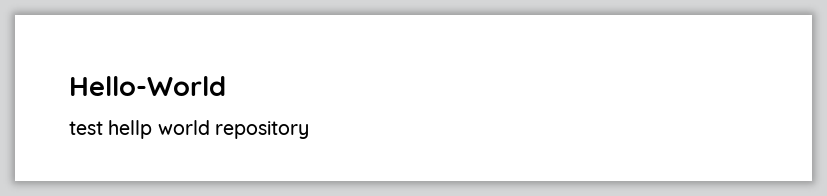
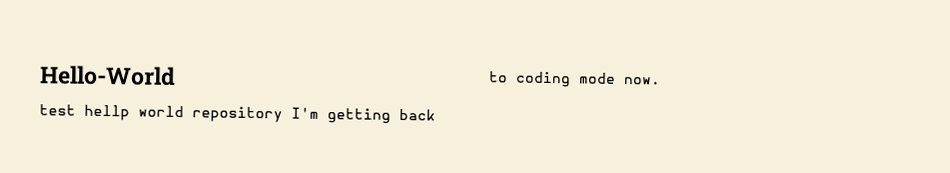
(309, 130) none -> [291,107,436,124] [489,71,661,88] I'm getting back to coding mode now.

